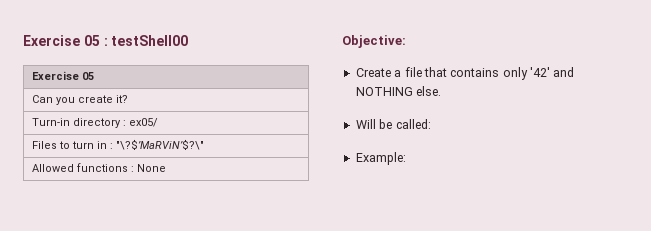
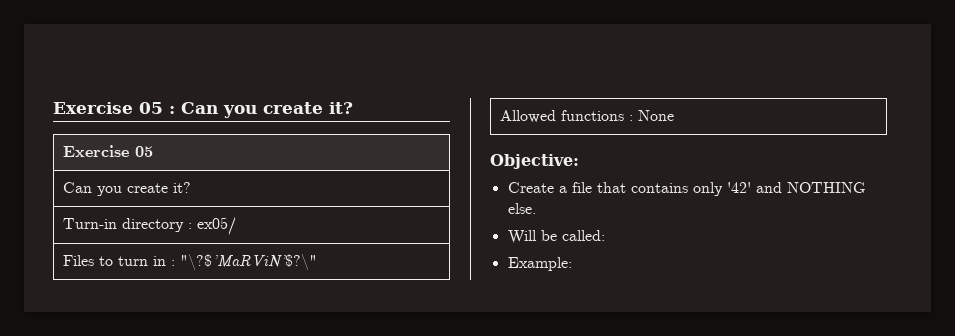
[111,35,189,46] testShell00 -> [181,102,353,118] Can you create it?

